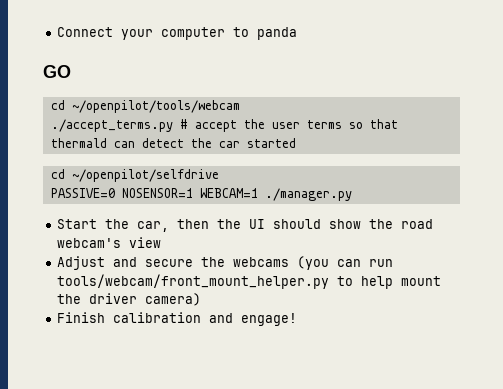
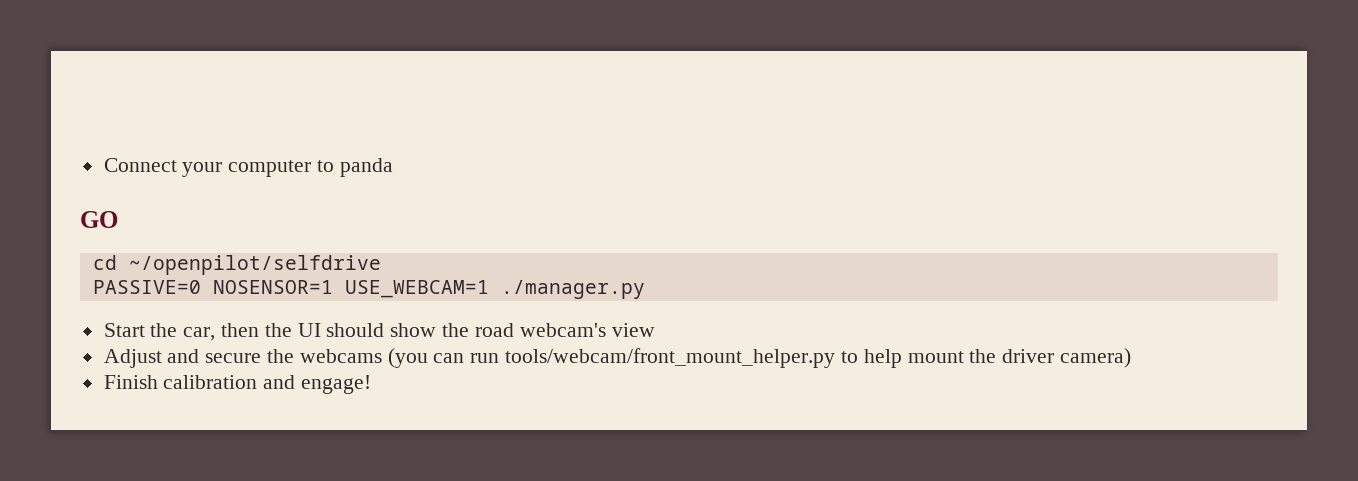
[50,100,240,113] [50,119,398,132] [50,138,296,148] // cd ~/openpilot/tools/webcam // ./accept_terms.py # accept the user terms so that thermald can detect the car started -> (118, 219) none
[199,188,258,198] WEBCAM=1 -> [344,280,489,298] USE_WEBCAM=1

